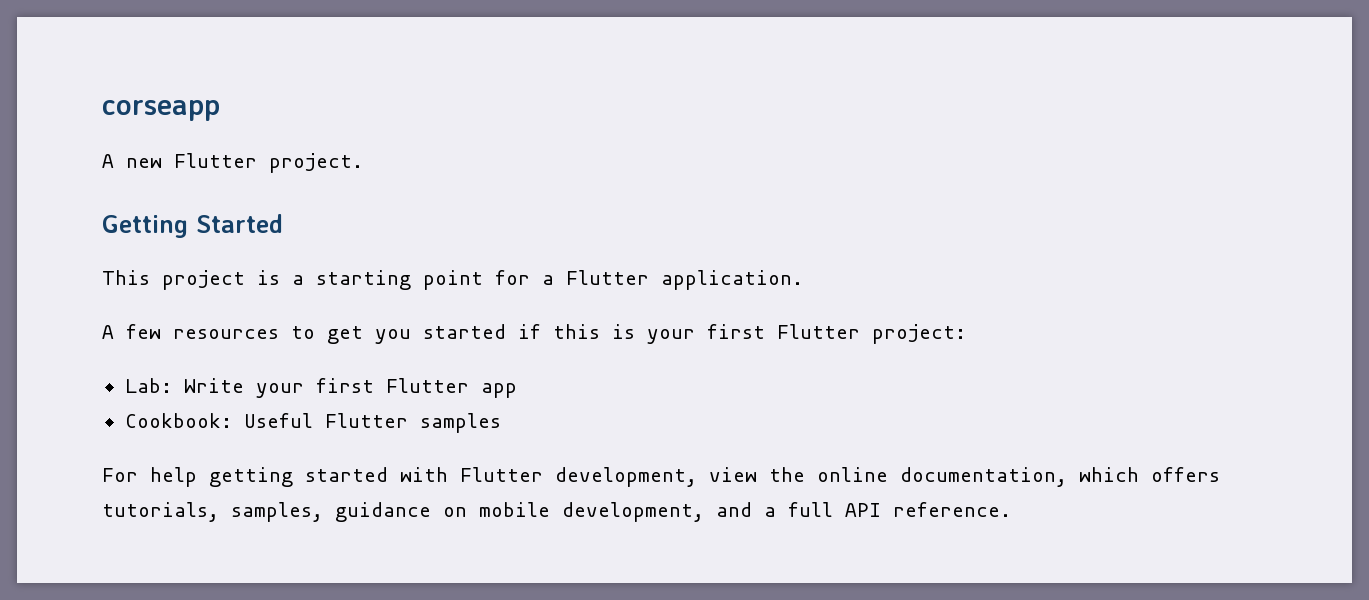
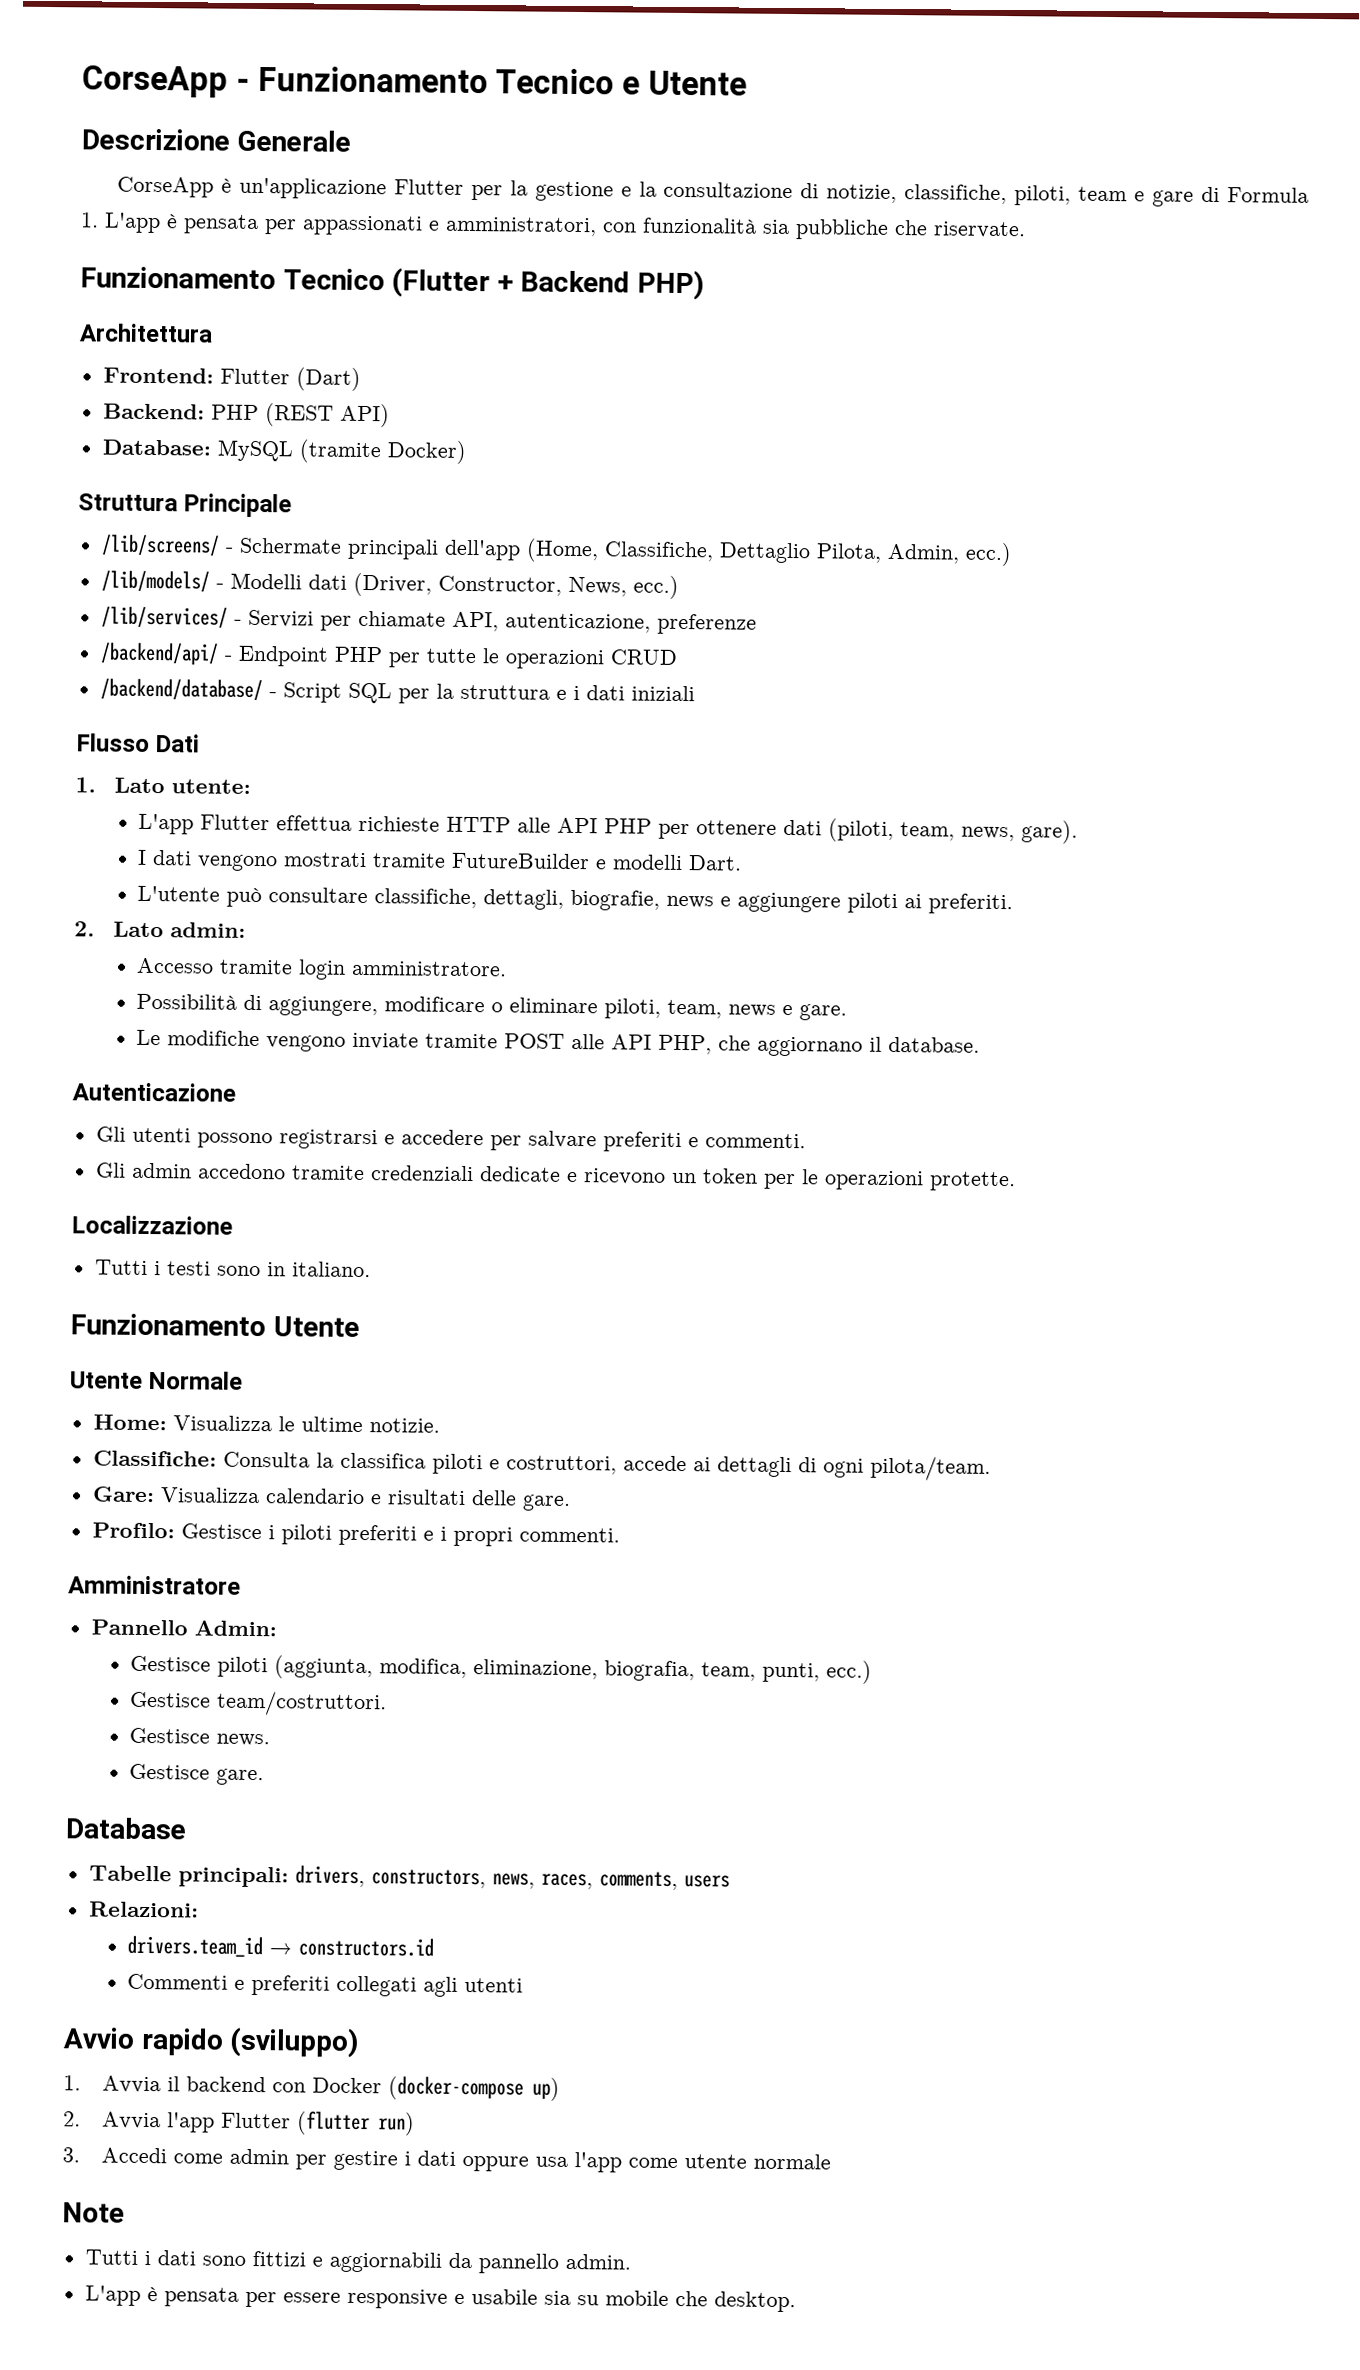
[102,100,220,121] [102,153,363,173] [102,214,283,238] [102,270,803,290] [102,324,966,344] [124,378,517,398] [124,413,501,433] [102,467,1220,487] [102,502,1011,522] corseapp // A new Flutter project. // Getting Started // This project is a starting point for a Flutter application. // A few resources to get you started if this is your first Flutter project: // Lab: Write your first Flutter app // Cookbook: Useful Flutter samples // For help getting started with Flutter development, view the online documentation, which offers tutorials, samples, guidance on mobile development, and a full API reference. -> [82,65,747,98] [81,128,351,152] [116,176,1310,207] [80,212,1026,240] [80,266,704,301] [79,323,213,343] [102,367,361,391] [102,403,390,428] [101,439,467,464] [78,493,293,518] [100,534,1012,567] [100,570,679,599] [100,606,757,635] [99,642,678,670] [99,678,695,704] [76,733,201,753] [75,777,252,794] [137,813,1078,844] [136,849,742,872] [136,885,1013,915] [74,921,247,938] [135,957,507,980] [135,993,847,1021] [135,1029,980,1057] [72,1082,236,1102] [95,1126,806,1153] [95,1162,1016,1192] [71,1215,233,1235] [94,1259,371,1278] [70,1313,360,1337] [70,1370,244,1390] [92,1414,440,1433] [92,1450,991,1481] [91,1486,571,1511] [91,1522,620,1547] [68,1575,241,1595] [90,1619,277,1637] [129,1655,872,1684] [129,1690,387,1717] [128,1727,270,1747] [128,1763,264,1786] [65,1817,187,1840] [88,1865,730,1891] [88,1901,199,1918] [126,1935,434,1958] [126,1973,523,1997] [63,2026,360,2059] [63,2075,561,2101] [63,2111,416,2136] [62,2147,832,2173] [62,2202,125,2223] [84,2249,631,2274] [84,2285,796,2313] CorseApp - Funzionamento Tecnico e Utente // Descrizione Generale // CorseApp è un'applicazione Flutter per la gestione e la consultazione di notizie, classifiche, piloti, team e gare di Formula 1. L'app è pensata per appassionati e amministratori, con funzionalità sia pubbliche che riservate. // Funzionamento Tecnico (Flutter + Backend PHP) // Architettura // Frontend: Flutter (Dart) // Backend: PHP (REST API) // Database: MySQL (tramite Docker) // Struttura Principale // /lib/screens/ - Schermate principali dell'app (Home, Classifiche, Dettaglio Pilota, Admin, ecc.) // /lib/models/ - Modelli dati (Driver, Constructor, News, ecc.) // /lib/services/ - Servizi per chiamate API, autenticazione, preferenze // /backend/api/ - Endpoint PHP per tutte le operazioni CRUD // /backend/database/ - Script SQL per la struttura e i dati iniziali // Flusso Dati // 1. Lato utente: // L'app Flutter effettua richieste HTTP alle API PHP per ottenere dati (piloti, team, news, gare). // I dati vengono mostrati tramite FutureBuilder e modelli Dart. // L'utente può consultare classifiche, dettagli, biografie, news e aggiungere piloti ai preferiti. // 2. Lato admin: // Accesso tramite login amministratore. // Possibilità di aggiungere, modificare o eliminare piloti, team, news e gare. // Le modifiche vengono inviate tramite POST alle API PHP, che aggiornano il database. // Autenticazione // Gli utenti possono registrarsi e accedere per salvare preferiti e commenti. // Gli admin accedono tramite credenziali dedicate e ricevono un token per le operazioni protette. // Localizzazione // Tutti i testi sono in italiano. // Funzionamento Utente // Utente Normale // Home: Visualizza le ultime notizie. // Classifiche: Consulta la classifica piloti e costruttori, accede ai dettagli di ogni pilota/team. // Gare: Visualizza calendario e risultati delle gare. // Profilo: Gestisce i piloti preferiti e i propri commenti. // Amministratore // Pannello Admin: // Gestisce piloti (aggiunta, modifica, eliminazione, biografia, team, punti, ecc.) // Gestisce team/costruttori. // Gestisce news. // Gestisce gare. // Database // Tabelle principali: drivers, constructors, news, races, comments, users // Relazioni: // drivers.team_id → constructors.id // Commenti e preferiti collegati agli utenti // Avvio rapido (sviluppo) // 1. Avvia il backend con Docker (docker-compose up) // 2. Avvia l'app Flutter (flutter run) // 3. Accedi come admin per gestire i dati oppure usa l'app come utente normale // Note // Tutti i dati sono fittizi e aggiornabili da pannello admin. // L'app è pensata per essere responsive e usabile sia su mobile che desktop.

